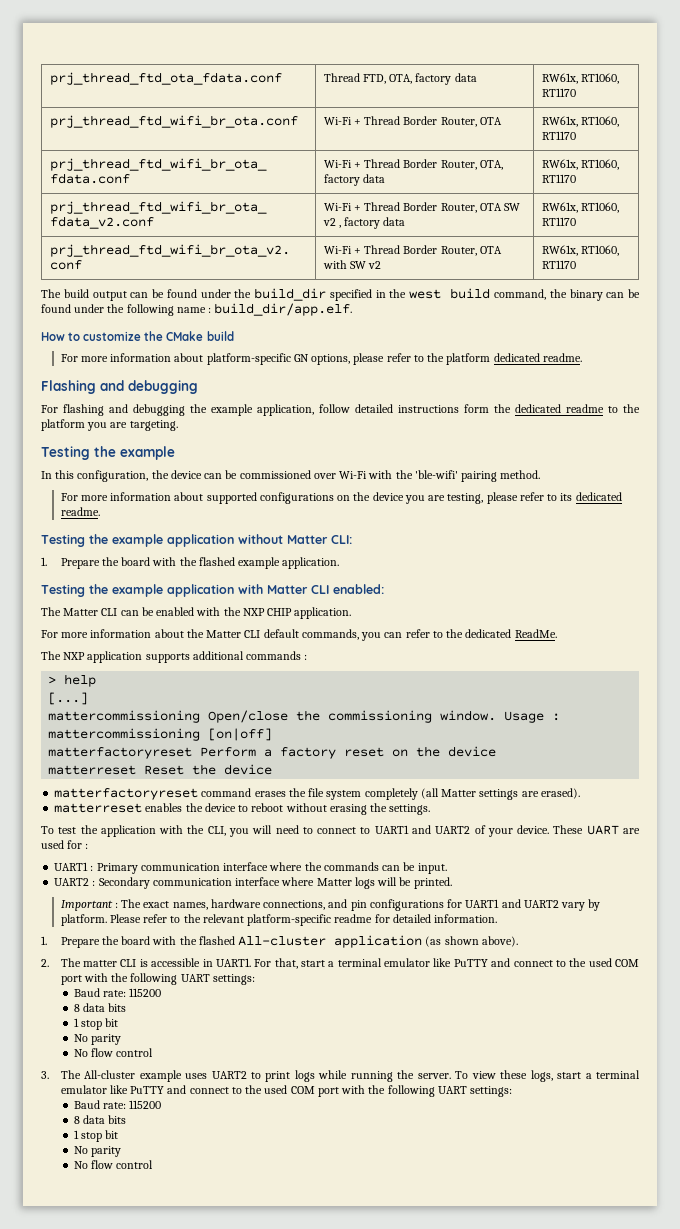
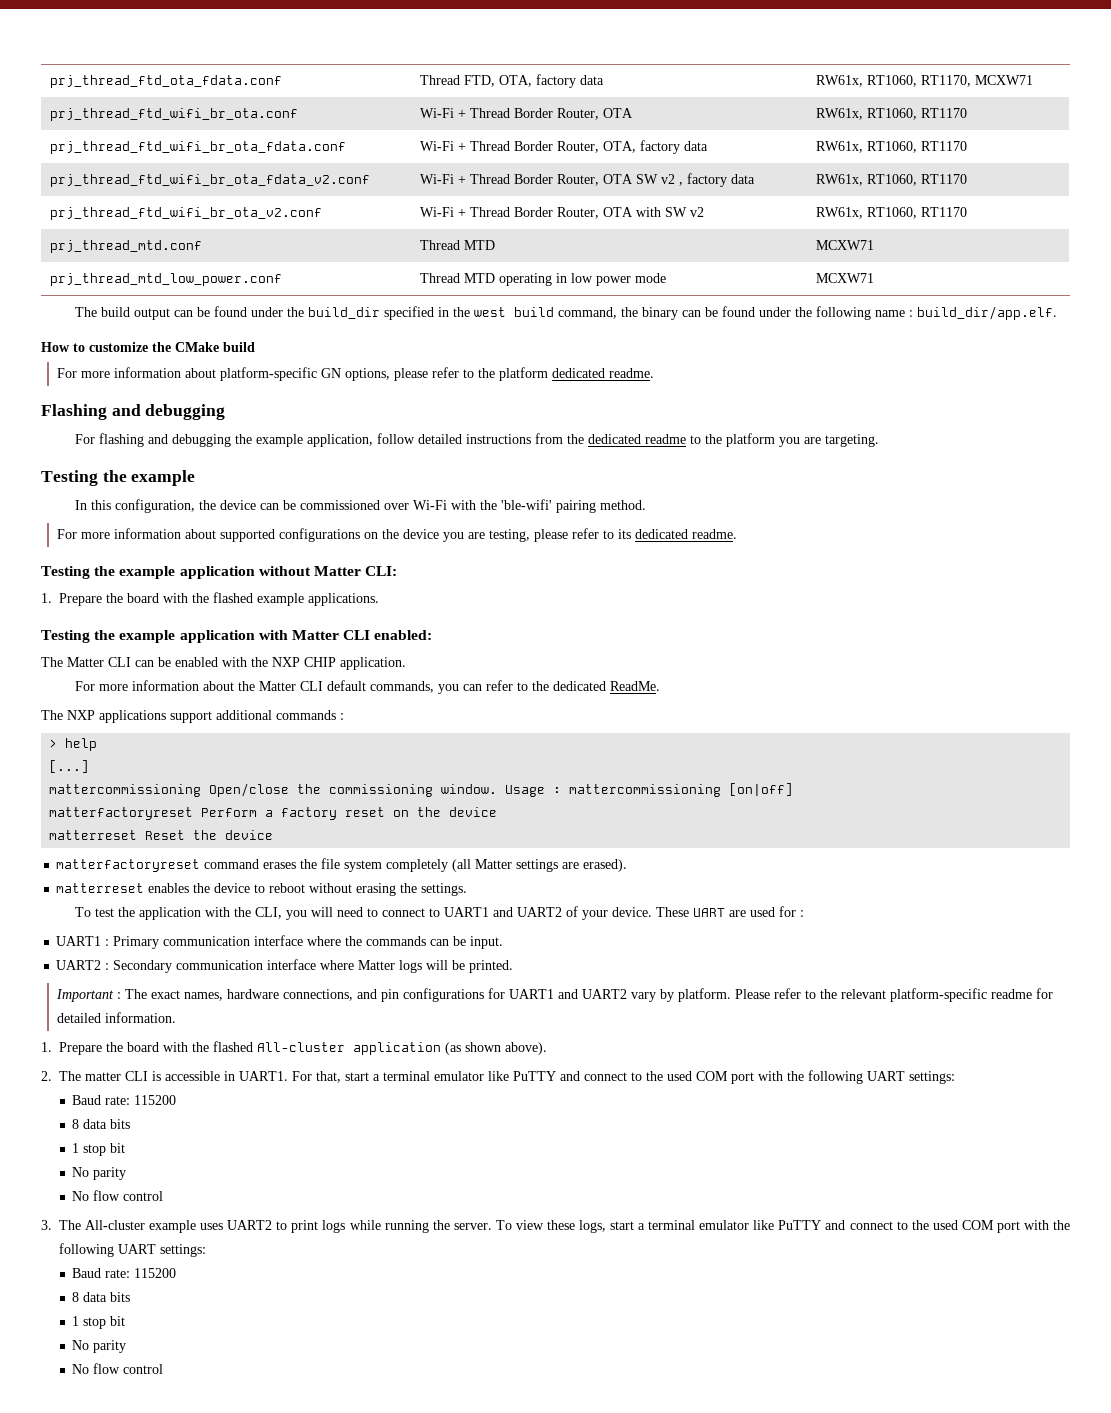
[541,88,576,97] RT1170 -> [920,75,1033,87] RT1170, MCXW71
(576, 264) none -> [49,240,202,253] [419,240,495,250] [815,240,874,250] [49,273,282,286] [419,273,666,286] [815,273,874,283] // prj_thread_mtd.conf | Thread MTD | MCXW71 // prj_thread_mtd_low_power.conf | Thread MTD operating in low power mode | MCXW71
[464,404,489,413] form -> [535,433,564,444] from
[282,557,340,569] application. -> [308,593,379,606] applications.
[87,651,190,663] application supports -> [99,710,212,723] applications support

